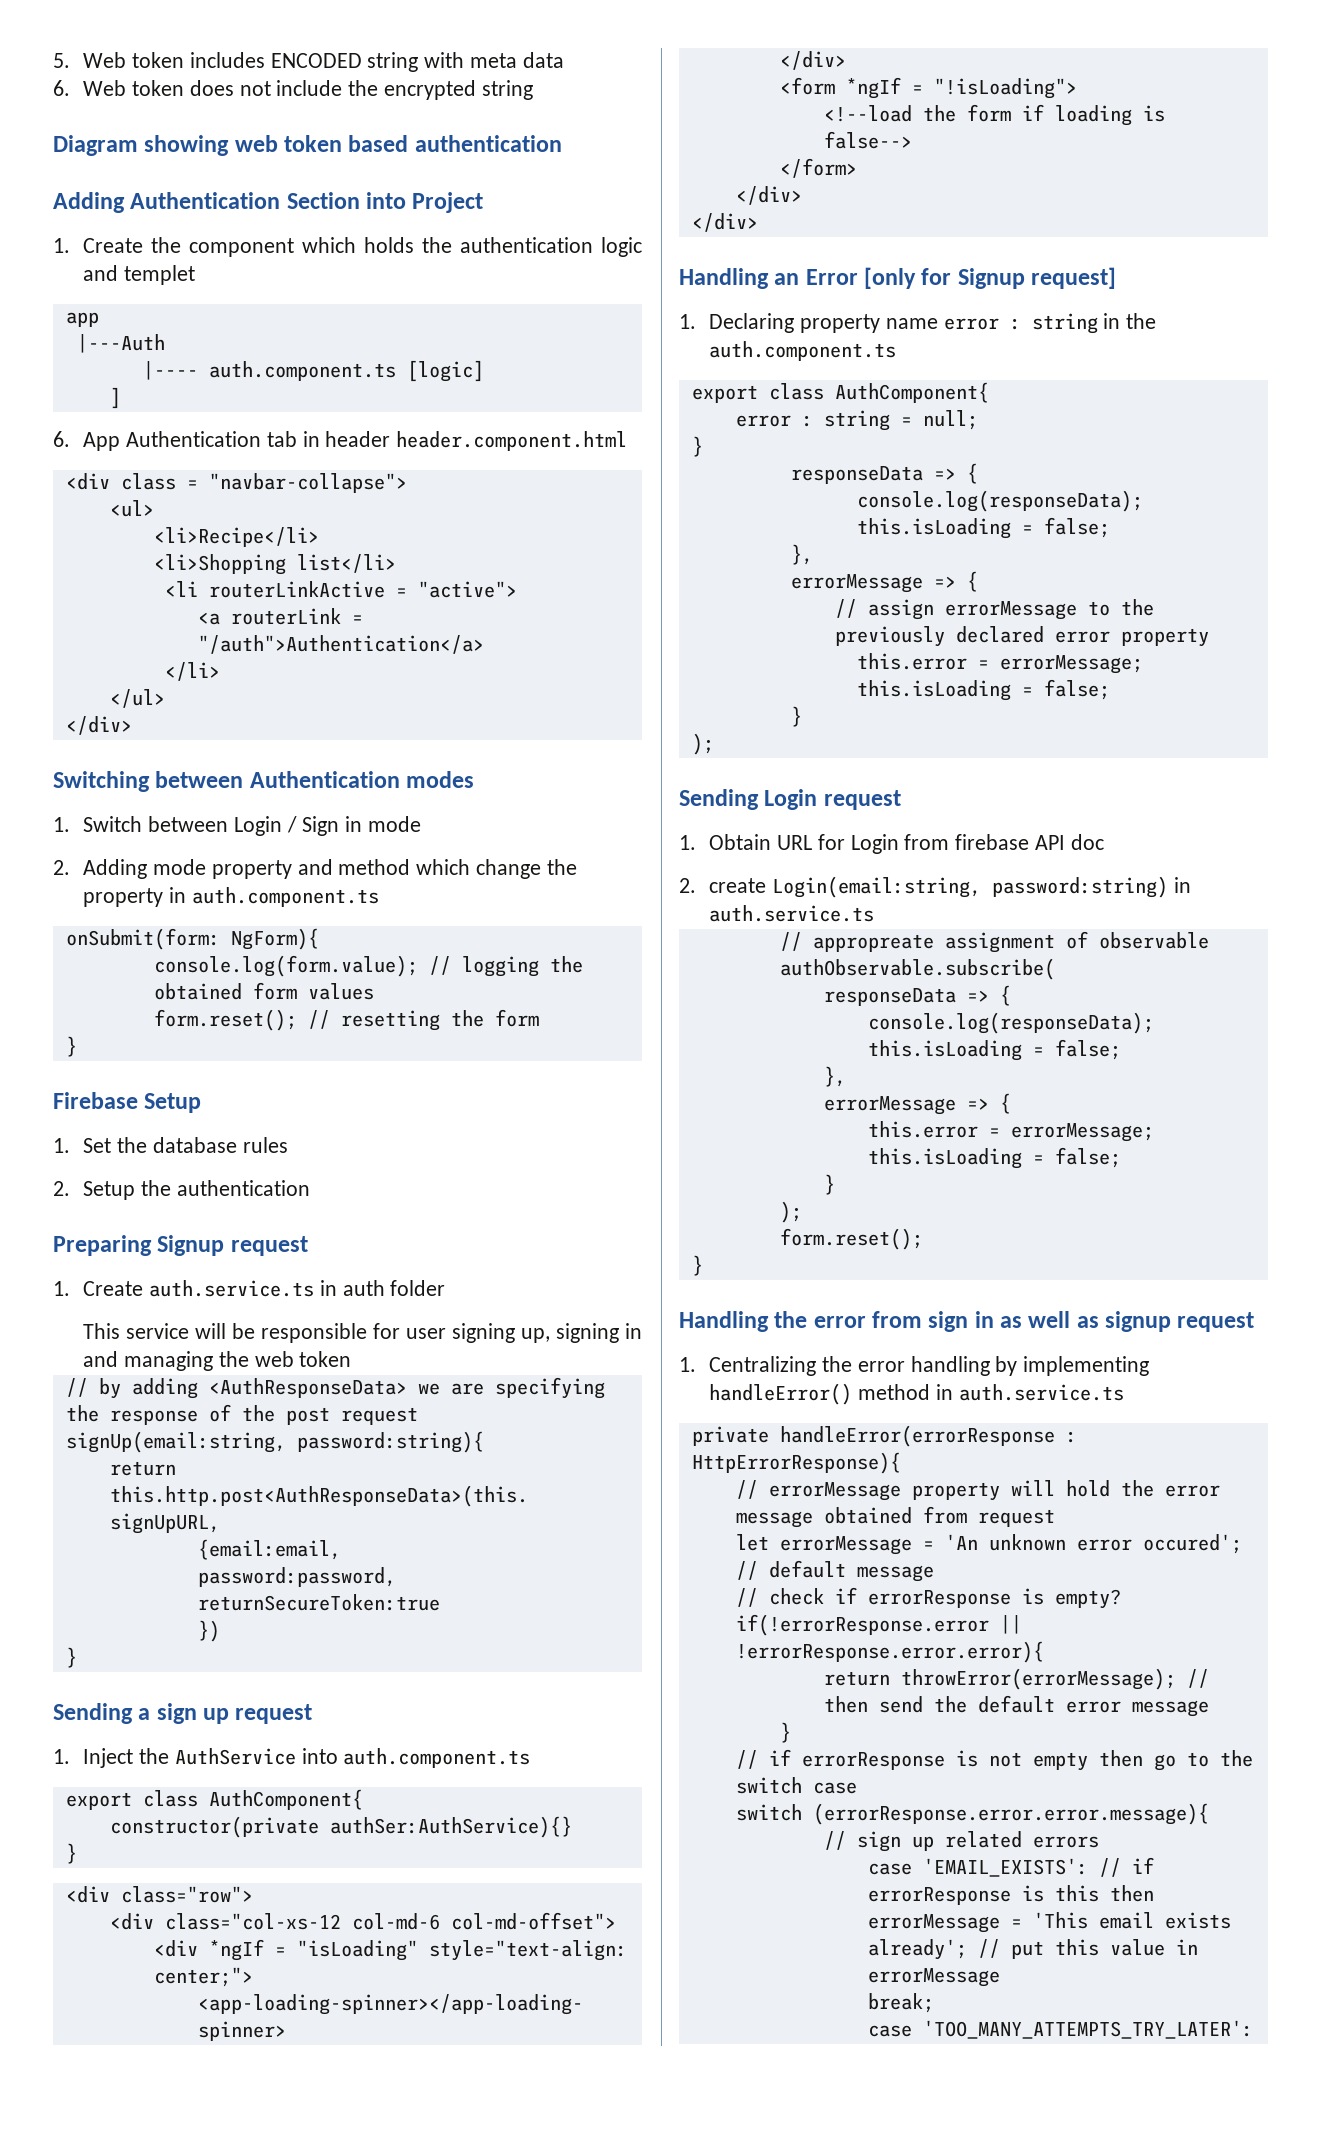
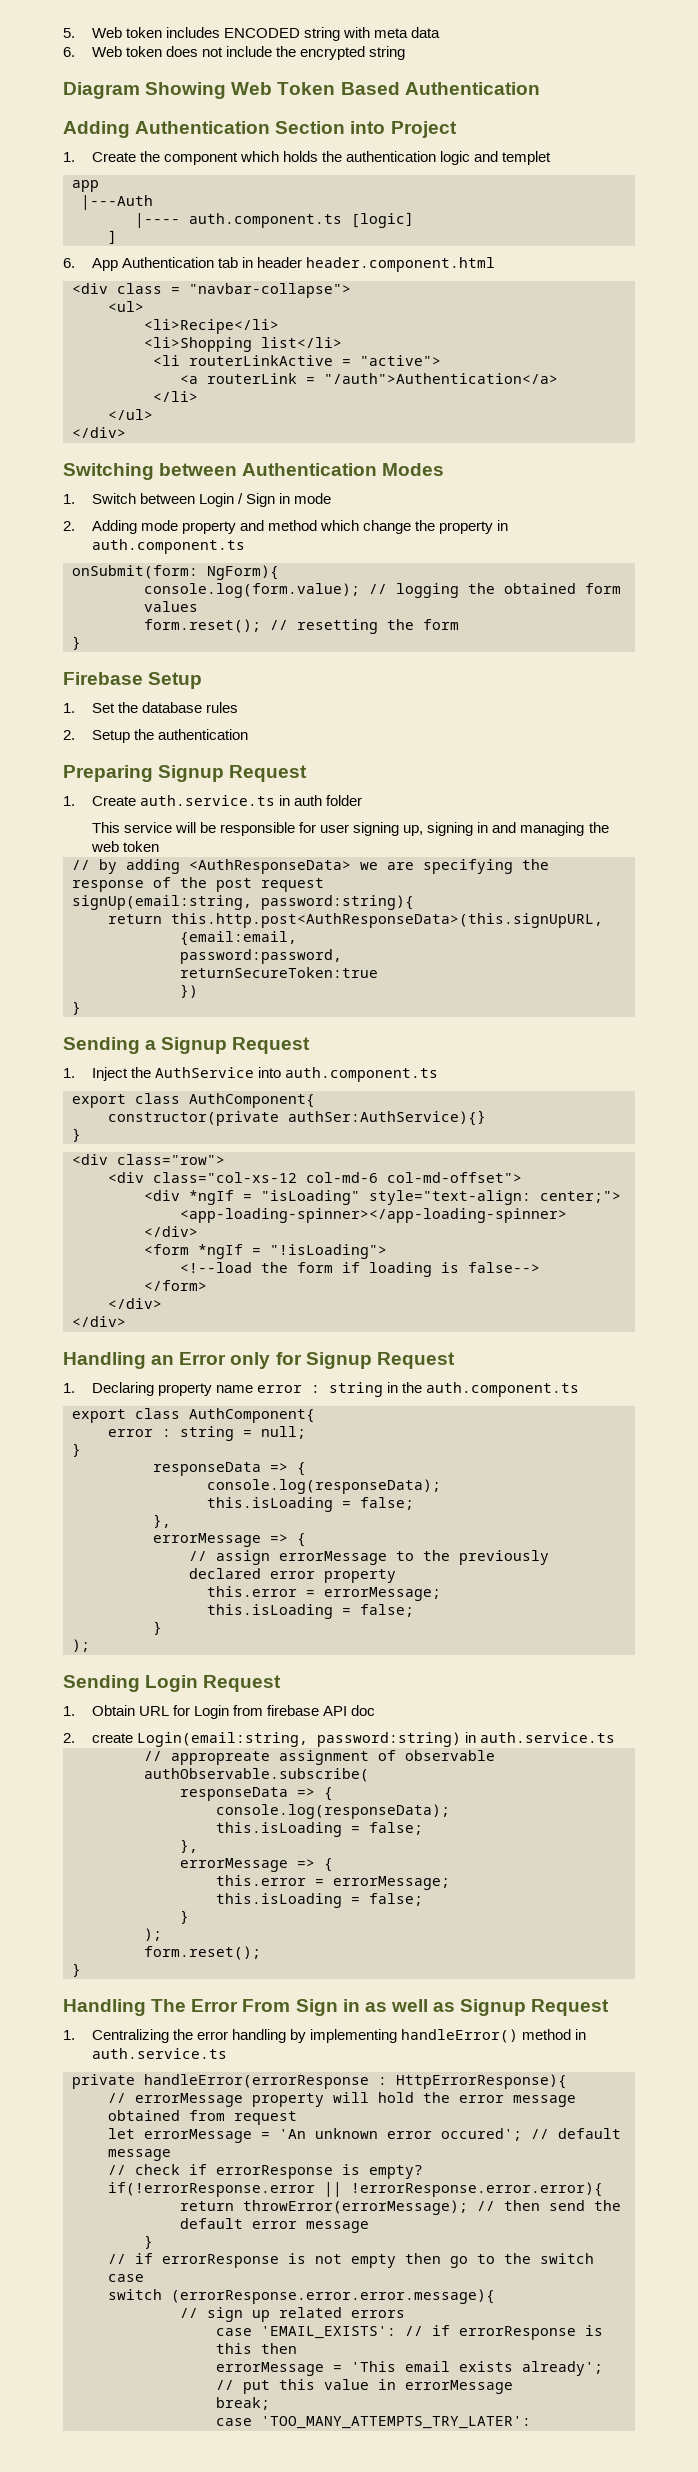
[144,135,562,156] showing web token based authentication -> [145,82,540,99] Showing Web Token Based Authentication
[406,771,475,788] modes -> [382,463,445,476] Modes
[230,1236,308,1256] request -> [229,765,308,782] Request
[156,1703,313,1724] sign up request -> [161,1037,311,1054] Signup Request
[864,267,917,289] [only -> [230,1352,271,1369] only
[1031,267,1117,289] request] -> [376,1352,455,1369] Request
[823,790,901,810] request -> [203,1675,282,1692] Request
[774,1311,969,1332] the error from sign -> [151,1999,338,2016] The Error From Sign
[1105,1311,1255,1332] signup request -> [460,1999,610,2016] Signup Request

